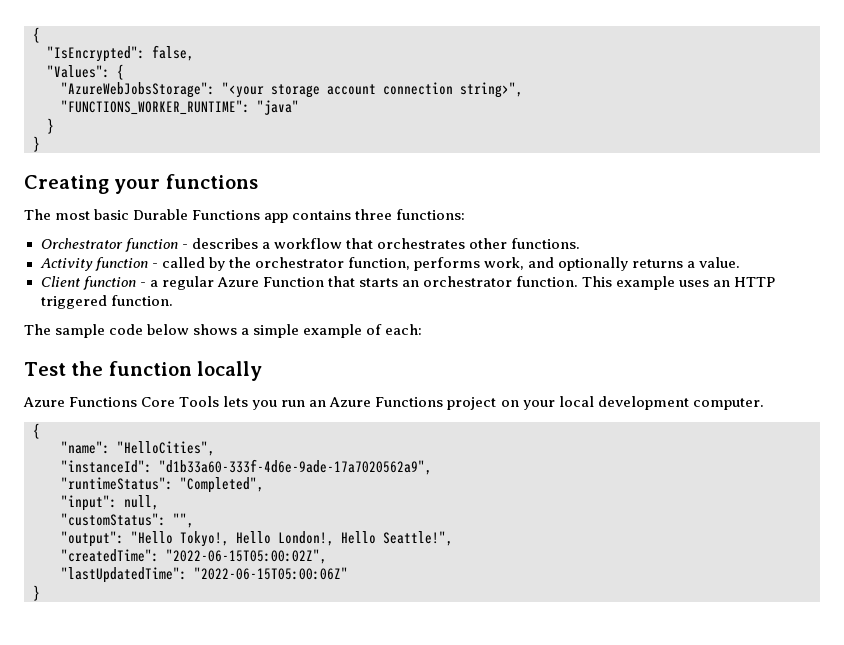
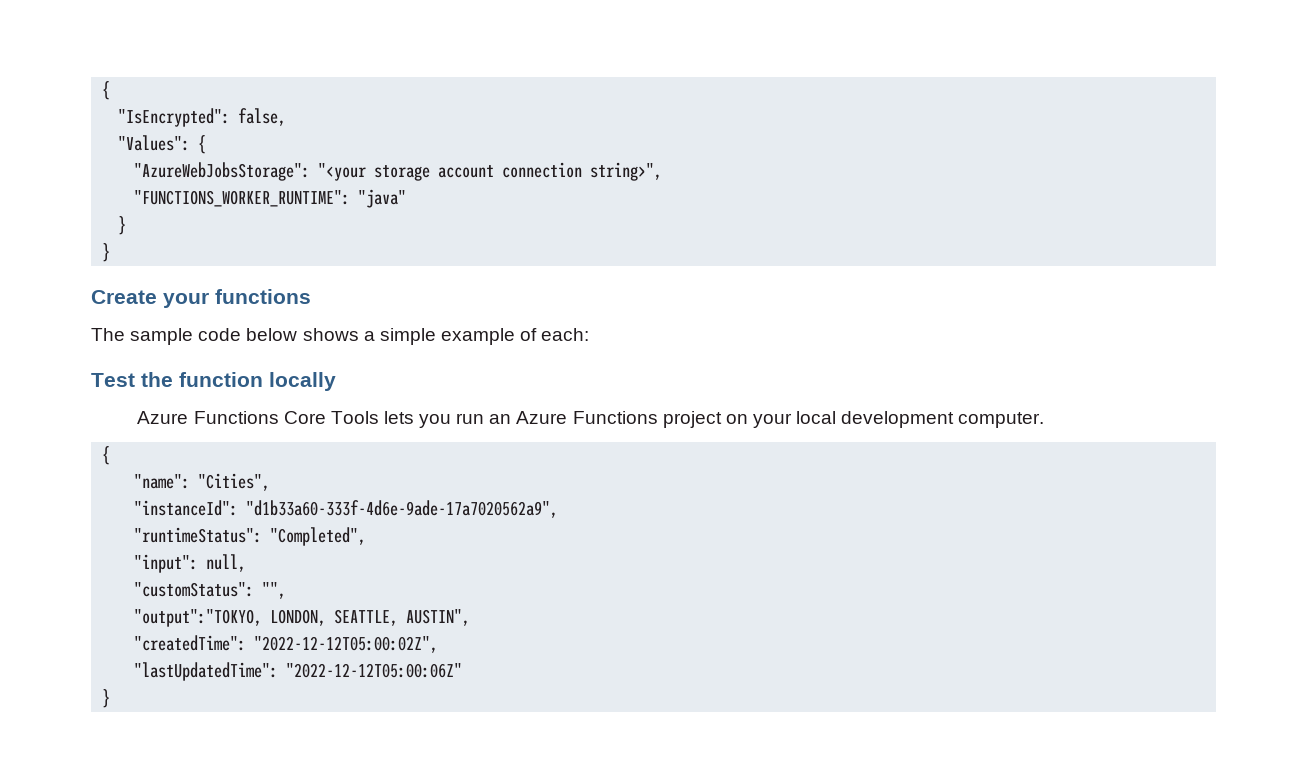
[24,175,109,194] Creating -> [91,290,157,304] Create
[24,209,466,223] [40,238,580,252] [39,257,741,271] [40,276,776,290] [40,295,173,309] // The most basic Durable Functions app contains three functions: // Orchestrator function - describes a workflow that orchestrates other functions. // Activity function - called by the orchestrator function, performs work, and optionally returns a value. // Client function - a regular Azure Function that starts an orchestrator function. This example uses an HTTP triggered function. -> (311, 296) none
[117,441,215,456] "HelloCities", -> [198,473,271,491] "Cities",
[61,531,453,547] "output": "Hello Tokyo!, Hello London!, Hello Seattle!", -> [134,609,471,627] "output":"TOKYO, LONDON, SEATTLE, AUSTIN",
[166,549,327,564] "2022-06-15T05:00:02Z", -> [254,636,439,653] "2022-12-12T05:00:02Z",
[194,567,348,580] "2022-06-15T05:00:06Z" -> [286,663,463,678] "2022-12-12T05:00:06Z"

